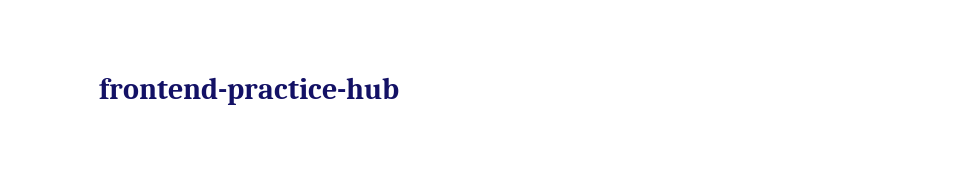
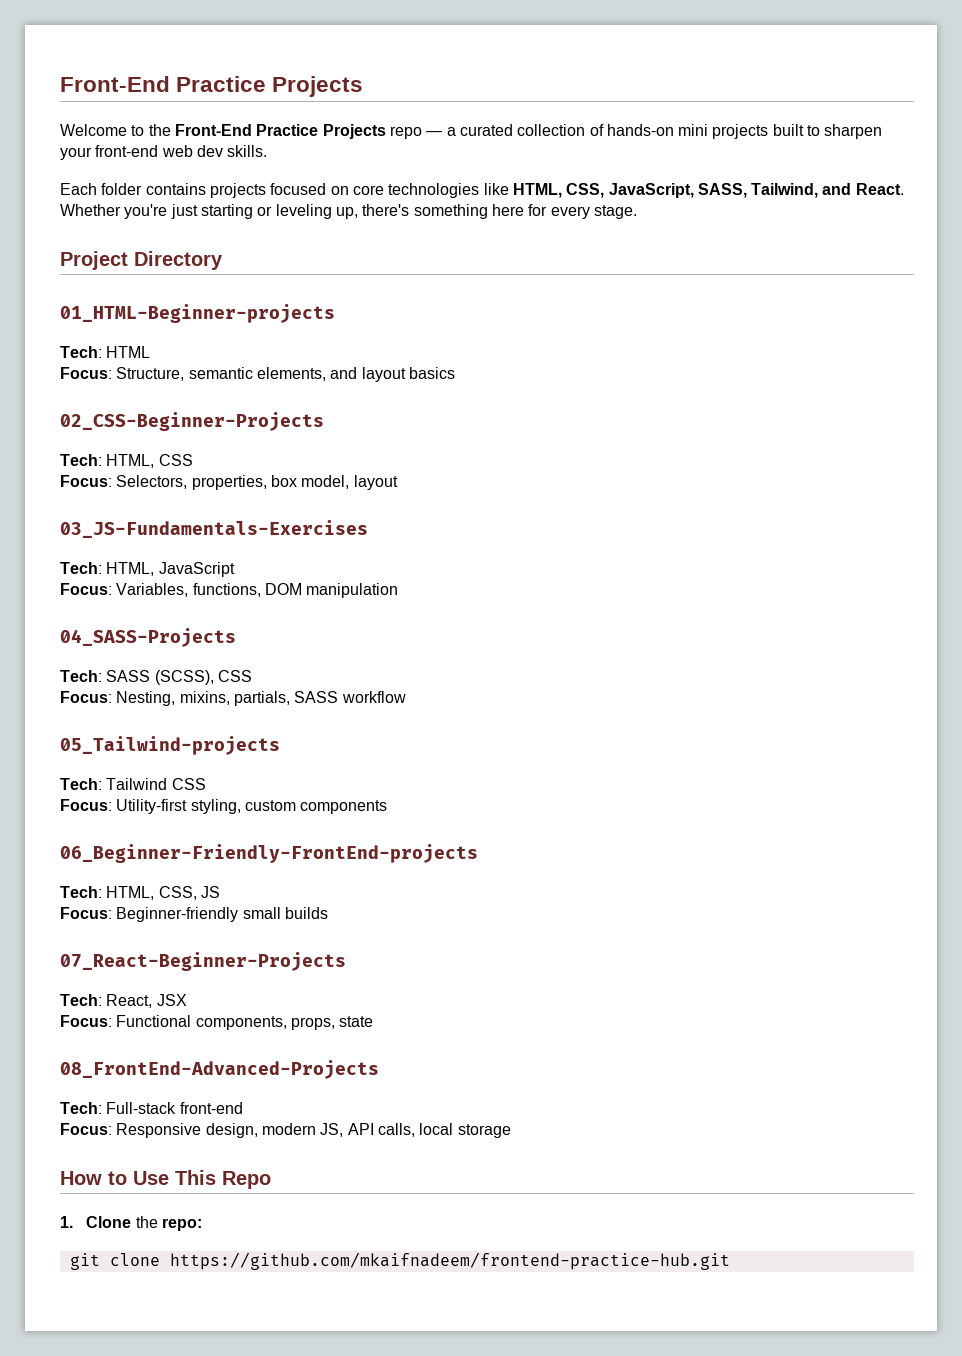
[99,77,399,105] frontend-practice-hub -> [60,76,364,97] [60,124,883,139] [60,145,268,160] [60,183,904,198] [60,204,637,219] [60,251,223,270] [60,304,335,323] [60,346,151,358] [60,367,455,382] [60,412,324,431] [60,454,193,468] [60,475,398,490] [60,520,368,538] [60,562,235,577] [60,583,399,598] [60,628,236,647] [60,670,252,685] [60,691,406,706] [60,736,280,755] [60,778,206,790] [60,799,388,814] [60,844,478,863] [60,886,220,900] [60,907,328,922] [60,952,346,971] [60,994,187,1008] [60,1015,374,1030] [60,1060,379,1079] [60,1102,243,1114] [60,1123,511,1138] [60,1170,271,1189] [60,1216,203,1231] [69,1252,730,1270] Front-End Practice Projects // Welcome to the Front-End Practice Projects repo — a curated collection of hands-on mini projects built to sharpen your front-end web dev skills. // Each folder contains projects focused on core technologies like HTML, CSS, JavaScript, SASS, Tailwind, and React. Whether you're just starting or leveling up, there's something here for every stage. // Project Directory // 01_HTML-Beginner-projects // Tech: HTML // Focus: Structure, semantic elements, and layout basics // 02_CSS-Beginner-Projects // Tech: HTML, CSS // Focus: Selectors, properties, box model, layout // 03_JS-Fundamentals-Exercises // Tech: HTML, JavaScript // Focus: Variables, functions, DOM manipulation // 04_SASS-Projects // Tech: SASS (SCSS), CSS // Focus: Nesting, mixins, partials, SASS workflow // 05_Tailwind-projects // Tech: Tailwind CSS // Focus: Utility-first styling, custom components // 06_Beginner-Friendly-FrontEnd-projects // Tech: HTML, CSS, JS // Focus: Beginner-friendly small builds // 07_React-Beginner-Projects // Tech: React, JSX // Focus: Functional components, props, state // 08_FrontEnd-Advanced-Projects // Tech: Full-stack front-end // Focus: Responsive design, modern JS, API calls, local storage // How to Use This Repo // 1. Clone the repo: // git clone https://github.com/mkaifnadeem/frontend-practice-hub.git

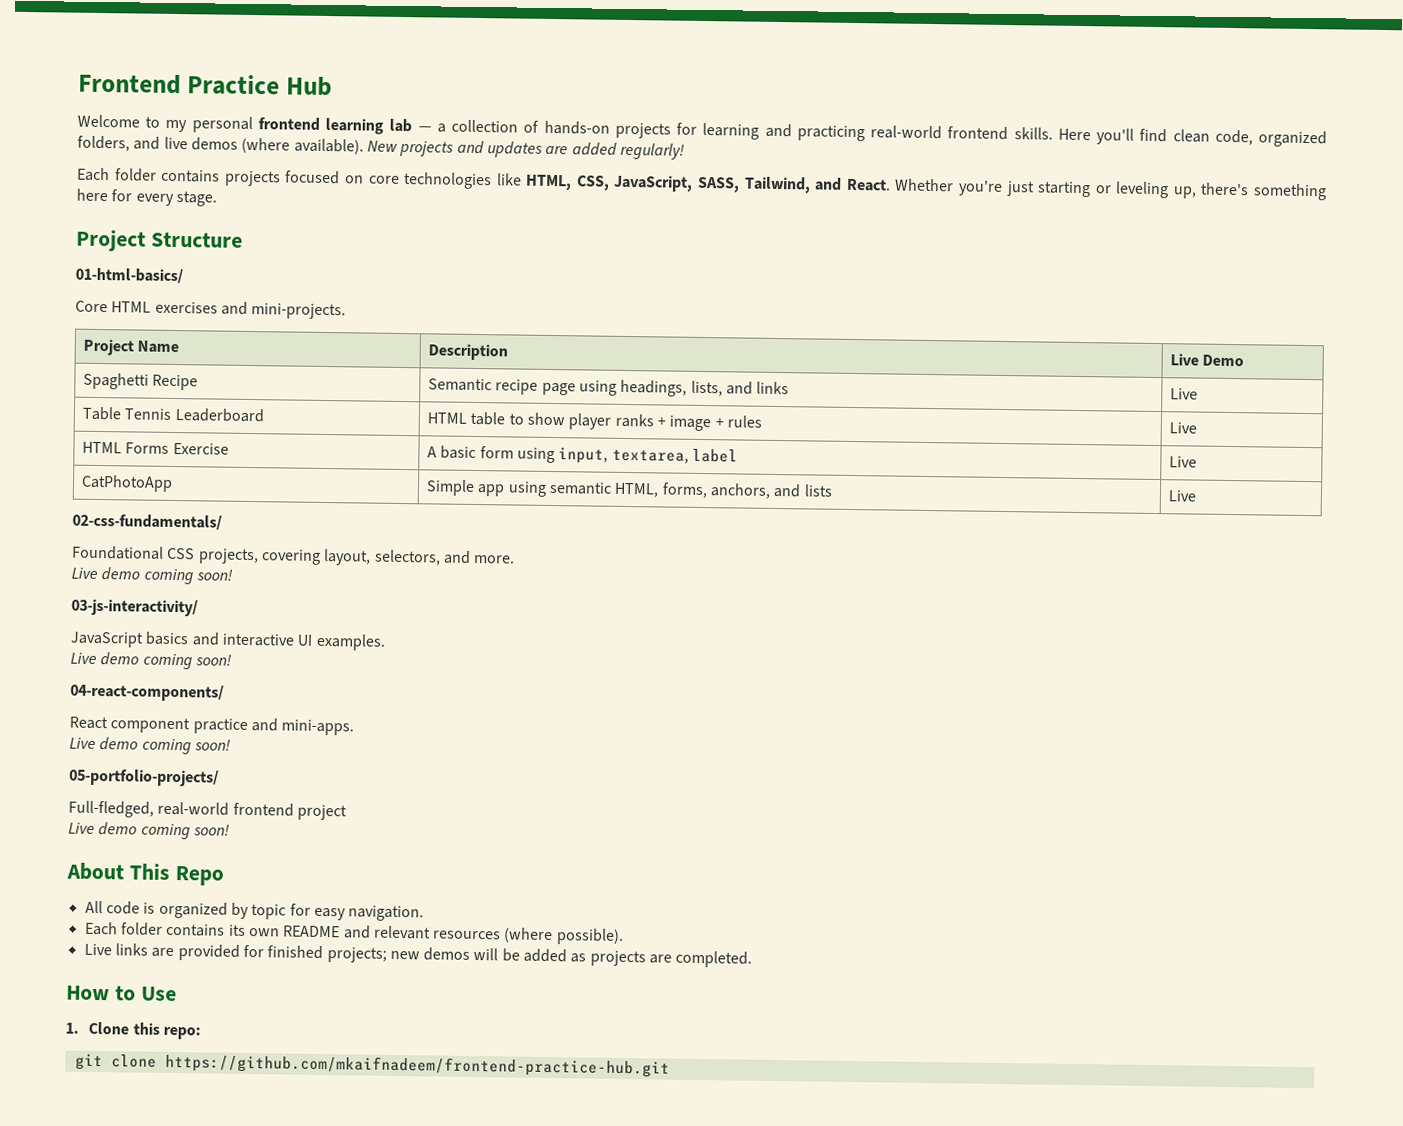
[60,76,364,97] Front-End Practice Projects -> [78,73,332,97] Frontend Practice Hub
[148,124,422,139] the Front-End Practice Projects repo -> [165,116,413,135] my personal frontend learning lab
[459,124,513,136] curated -> (446, 128) none
[678,124,883,139] [60,145,268,160] mini projects built to sharpen your front-end web dev skills. -> [614,122,1328,148] [77,135,685,160] projects for learning and practicing real-world frontend skills. Here you'll find clean code, organized folders, and live demos (where available). New projects and updates are added regularly!
[134,251,223,270] [60,304,335,323] [60,346,151,358] [60,367,455,382] [60,412,324,431] [60,454,193,468] [60,475,398,490] [60,520,368,538] [60,562,235,577] [60,583,399,598] [60,628,236,647] [60,670,252,685] [60,691,406,706] [60,736,280,755] [60,778,206,790] [60,799,388,814] [60,844,478,863] [60,886,220,900] [60,907,328,922] [60,952,346,971] [60,994,187,1008] [60,1015,374,1030] [60,1060,379,1079] [60,1102,243,1114] [60,1123,511,1138] Directory // 01_HTML-Beginner-projects // Tech: HTML // Focus: Structure, semantic elements, and layout basics // 02_CSS-Beginner-Projects // Tech: HTML, CSS // Focus: Selectors, properties, box model, layout // 03_JS-Fundamentals-Exercises // Tech: HTML, JavaScript // Focus: Variables, functions, DOM manipulation // 04_SASS-Projects // Tech: SASS (SCSS), CSS // Focus: Nesting, mixins, partials, SASS workflow // 05_Tailwind-projects // Tech: Tailwind CSS // Focus: Utility-first styling, custom components // 06_Beginner-Friendly-FrontEnd-projects // Tech: HTML, CSS, JS // Focus: Beginner-friendly small builds // 07_React-Beginner-Projects // Tech: React, JSX // Focus: Functional components, props, state // 08_FrontEnd-Advanced-Projects // Tech: Full-stack front-end // Focus: Responsive design, modern JS, API calls, local storage -> [150,231,243,248] [75,267,183,284] [75,300,347,320] [83,338,180,356] [428,343,509,361] [1170,353,1245,367] [83,372,199,391] [428,378,790,397] [1170,388,1199,400] [82,406,265,423] [427,411,763,432] [1169,422,1198,434] [82,441,229,455] [427,445,739,464] [1169,456,1198,468] [81,474,174,492] [426,479,833,499] [1168,490,1198,502] [72,513,222,530] [72,545,516,566] [71,567,233,585] [71,598,198,617] [70,631,386,651] [70,652,232,670] [70,683,224,702] [69,716,355,736] [69,737,231,755] [69,768,219,787] [68,800,347,821] [68,822,230,840] [66,862,224,886] [84,900,425,922] [84,921,624,945] [83,943,753,968] Structure // 01-html-basics/ // Core HTML exercises and mini-projects. // Project Name | Description | Live Demo // Spaghetti Recipe | Semantic recipe page using headings, lists, and links | Live // Table Tennis Leaderboard | HTML table to show player ranks + image + rules | Live // HTML Forms Exercise | A basic form using input, textarea, label | Live // CatPhotoApp | Simple app using semantic HTML, forms, anchors, and lists | Live // 02-css-fundamentals/ // Foundational CSS projects, covering layout, selectors, and more. // Live demo coming soon! // 03-js-interactivity/ // JavaScript basics and interactive UI examples. // Live demo coming soon! // 04-react-components/ // React component practice and mini-apps. // Live demo coming soon! // 05-portfolio-projects/ // Full-fledged, real-world frontend project // Live demo coming soon! // About This Repo // All code is organized by topic for easy navigation. // Each folder contains its own README and relevant resources (where possible). // Live links are provided for finished projects; new demos will be added as projects are completed.
[175,1170,271,1189] This Repo -> (177, 994) none
[135,1216,158,1228] the -> [132,1022,160,1035] this

